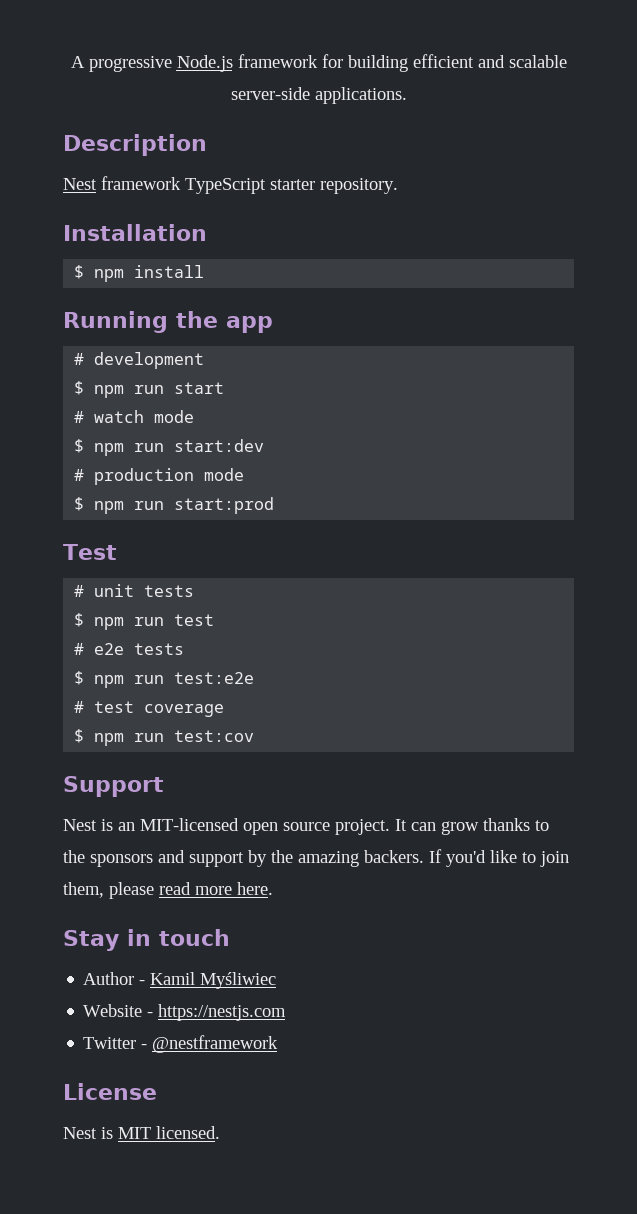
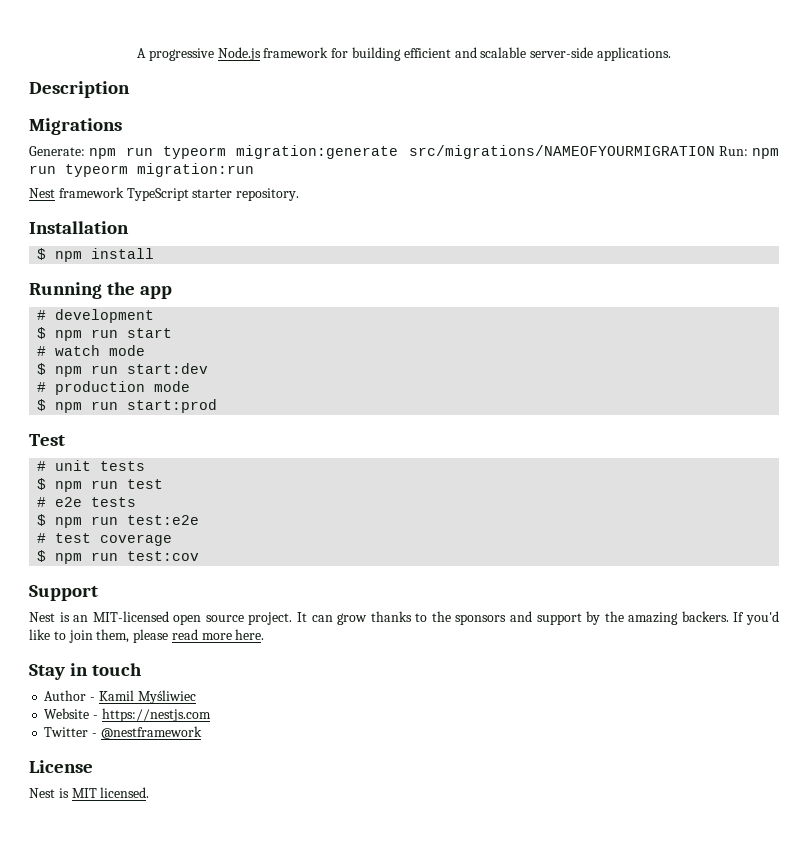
(207, 145) none -> [29,118,122,135] [29,145,779,159] [29,163,254,177] // Migrations // Generate: npm run typeorm migration:generate src/migrations/NAMEOFYOURMIGRATION Run: npm run typeorm migration:run

